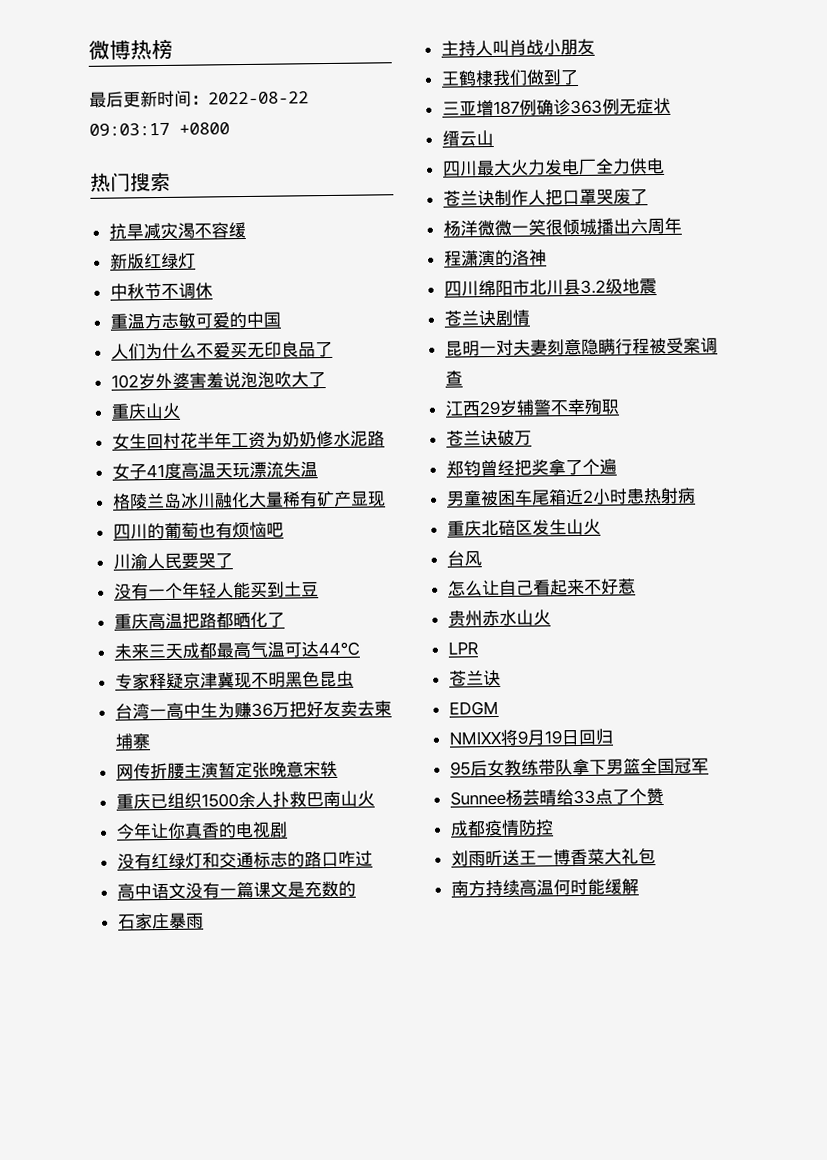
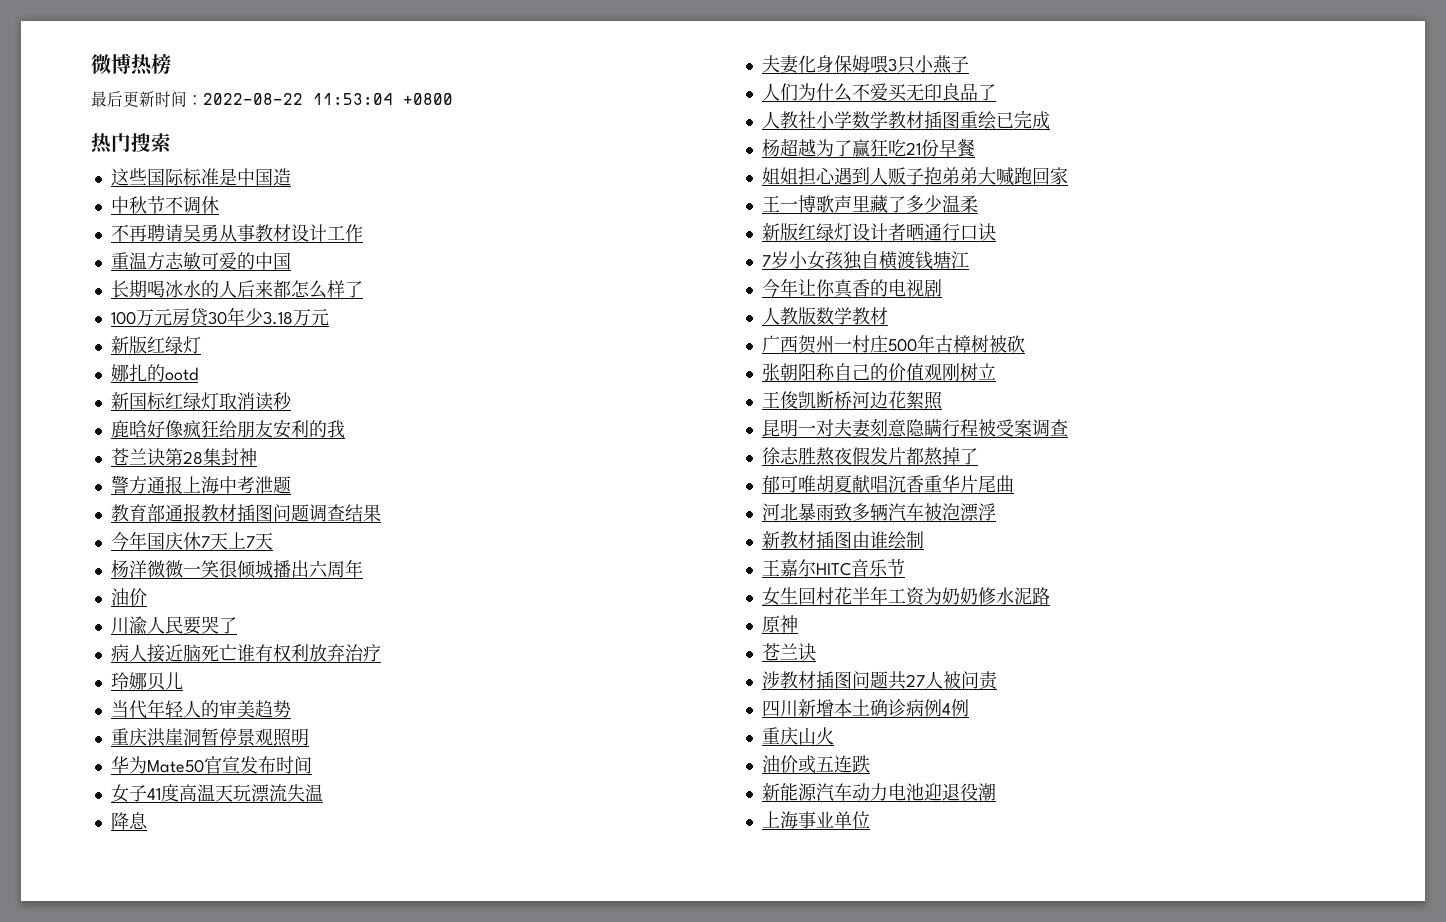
[89,122,170,136] 09:03:17 -> [313,93,393,105] 11:53:04
[108,221,246,240] [109,252,196,270] [109,282,213,300] 抗旱减灾渴不容缓 // 新版红绿灯 // 中秋节不调休 -> [110,168,291,186] [110,196,219,214] [110,224,363,242] 这些国际标准是中国造 // 中秋节不调休 // 不再聘请吴勇从事教材设计工作
[110,341,333,360] [110,371,326,390] [110,402,181,420] [111,430,385,450] [111,461,318,480] [111,490,386,510] [112,521,284,540] [112,552,233,570] [113,581,319,600] [113,611,285,630] [113,641,360,660] [114,670,354,690] [114,700,392,720] [114,733,151,750] [115,760,338,780] [115,790,375,810] [115,821,288,840] [116,850,373,870] [116,880,356,900] [116,912,204,930] [440,39,561,57] 人们为什么不爱买无印良品了 // 102岁外婆害羞说泡泡吹大了 // 重庆山火 // 女生回村花半年工资为奶奶修水泥路 // 女子41度高温天玩漂流失温 // 格陵兰岛冰川融化大量稀有矿产显现 // 四川的葡萄也有烦恼吧 // 川渝人民要哭了 // 没有一个年轻人能买到土豆 // 重庆高温把路都晒化了 // 未来三天成都最高气温可达44℃ // 专家释疑京津冀现不明黑色昆虫 // 台湾一高中生为赚36万把好友卖去柬埔寨 // 网传折腰主演暂定张晚意宋轶 // 重庆已组织1500余人扑救巴南山火 // 今年让你真香的电视剧 // 没有红绿灯和交通标志的路口咋过 // 高中语文没有一篇课文是充数的 // 石家庄暴雨 // 主持人叫肖战小 -> [110,280,363,299] [110,307,329,327] [110,336,201,354] [110,364,198,382] [110,392,292,411] [110,420,237,439] 长期喝冰水的人后来都怎么样了 // 100万元房贷30年少3.18万元 // 新版红绿灯 // 娜扎的ootd // 新国标红绿灯取消读秒 // 鹿晗好像疯狂给
[440,70,494,87] // 王鹤棣 -> [272,419,327,439] 安利的
[508,69,579,86] [441,97,671,117] [441,130,494,147] [441,157,665,177] [442,188,648,207] 们做到了 // 三亚增187例确诊363例无症状 // 缙云山 // 四川最大火力发电厂全力供电 // 苍兰诀制作人把口罩哭废了 -> [110,448,257,466] [110,475,291,494] [110,503,381,522] [110,531,273,551] // 苍兰诀第28集封神 // 警方通报上海中考泄题 // 教育部通报教材插图问题调查结果 // 今年国庆休7天上7天
[443,249,547,267] [443,278,657,297] [443,309,530,327] 程潇演的洛神 // 四川绵阳市北川县3.2级地震 // 苍兰诀剧情 -> [110,588,147,606] [110,616,237,635] [110,644,381,663] [110,672,183,691] [110,699,291,719] [110,728,309,747] [110,756,312,774] [110,784,323,803] [110,812,148,830] [761,55,969,74] [761,83,996,102] [761,110,1050,130] [761,138,975,157] [761,167,1068,186] [761,195,978,213] [761,223,996,241] [761,251,969,270] [761,278,942,298] [761,307,888,325] [761,334,1025,354] [761,363,996,381] [761,391,943,410] 油价 // 川渝人民要哭了 // 病人接近脑死亡谁有权利放弃治疗 // 玲娜贝儿 // 当代年轻人的审美趋势 // 重庆洪崖洞暂停景观照明 // 华为Mate50官宣发布时间 // 女子41度高温天玩漂流失温 // 降息 // 夫妻化身保姆喂3只小燕子 // 人们为什么不爱买无印良品了 // 人教社小学数学教材插图重绘已完成 // 杨超越为了赢狂吃21份早餐 // 姐姐担心遇到人贩子抱弟弟大喊跑回家 // 王一博歌声里藏了多少温柔 // 新版红绿灯设计者晒通行口诀 // 7岁小女孩独自横渡钱塘江 // 今年让你真香的电视剧 // 人教版数学教材 // 广西贺州一村庄500年古樟树被砍 // 张朝阳称自己的价值观刚树立 // 王俊凯断桥河边花絮照
[444,398,620,417] [445,429,532,447] [445,458,617,477] [445,487,696,507] [446,518,601,537] [446,550,482,567] [447,578,636,597] [447,609,551,627] [447,641,478,655] [448,669,501,687] [448,700,499,716] [448,728,613,746] [449,757,709,777] [449,788,664,806] [449,819,554,837] [450,848,656,867] [450,878,639,897] 江西29岁辅警不幸殉职 // 苍兰诀破万 // 郑钧曾经把奖拿了个遍 // 男童被困车尾箱近2小时患热射病 // 重庆北碚区发生山火 // 台风 // 怎么让自己看起来不好惹 // 贵州赤水山火 // LPR // 苍兰诀 // EDGM // NMIXX将9月19日回归 // 95后女教练带队拿下男篮全国冠军 // Sunnee杨芸晴给33点了个赞 // 成都疫情防控 // 刘雨昕送王一博香菜大礼包 // 南方持续高温何时能缓解 -> [761,447,978,466] [761,475,1014,493] [761,503,996,521] [761,531,924,550] [761,559,905,577] [761,586,1050,606] [761,615,798,633] [761,643,816,661] [761,671,998,690] [761,699,969,717] [761,727,834,745] [761,755,870,773] [761,783,996,801] [761,811,870,829] 徐志胜熬夜假发片都熬掉了 // 郁可唯胡夏献唱沉香重华片尾曲 // 河北暴雨致多辆汽车被泡漂浮 // 新教材插图由谁绘制 // 王嘉尔HITC音乐节 // 女生回村花半年工资为奶奶修水泥路 // 原神 // 苍兰诀 // 涉教材插图问题共27人被问责 // 四川新增本土确诊病例4例 // 重庆山火 // 油价或五连跌 // 新能源汽车动力电池迎退役潮 // 上海事业单位

